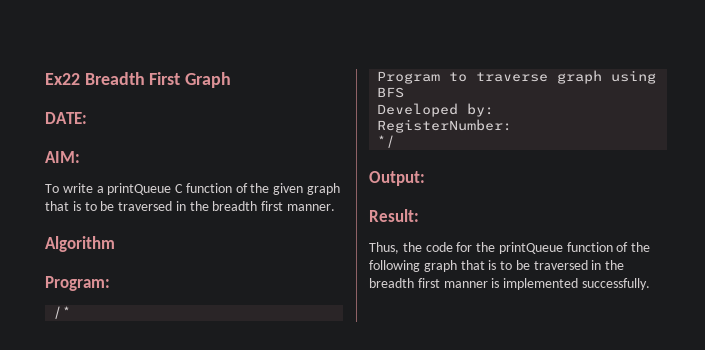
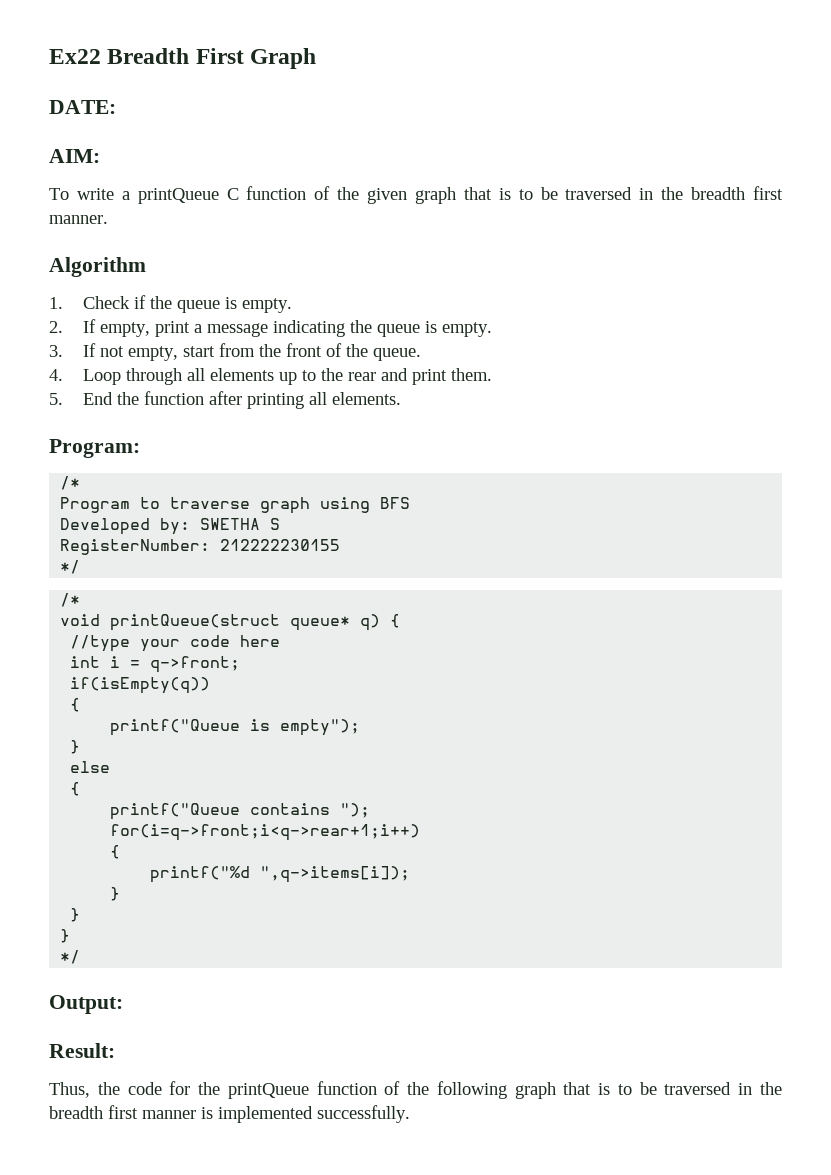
(115, 244) none -> [49,295,292,313] [49,319,492,337] [49,343,421,361] [49,368,492,385] [49,391,401,409] // 1. Check if the queue is empty. // 2. If empty, print a message indicating the queue is empty. // 3. If not empty, start from the front of the queue. // 4. Loop through all elements up to the rear and print them. // 5. End the function after printing all elements.
(495, 110) none -> [200,518,281,530] SWETHA S
(513, 126) none -> [220,539,341,551] [60,560,81,574] [60,593,81,607] [60,614,401,631] [70,635,281,652] [70,656,241,673] [70,677,211,694] [70,698,81,712] [110,719,361,736] [70,740,81,754] [70,761,111,773] [70,782,81,796] [110,803,371,820] [110,824,421,841] [110,845,121,859] [150,866,411,883] [110,887,121,901] [70,908,81,922] [60,929,71,943] 212222230155 // */ // /* // void printQueue(struct queue* q) { // //type your code here // int i = q->front; // if(isEmpty(q)) // { // printf("Queue is empty"); // } // else // { // printf("Queue contains "); // for(i=q->front;i<q->rear+1;i++) // { // printf("%d ",q->items[i]); // } // } // }

